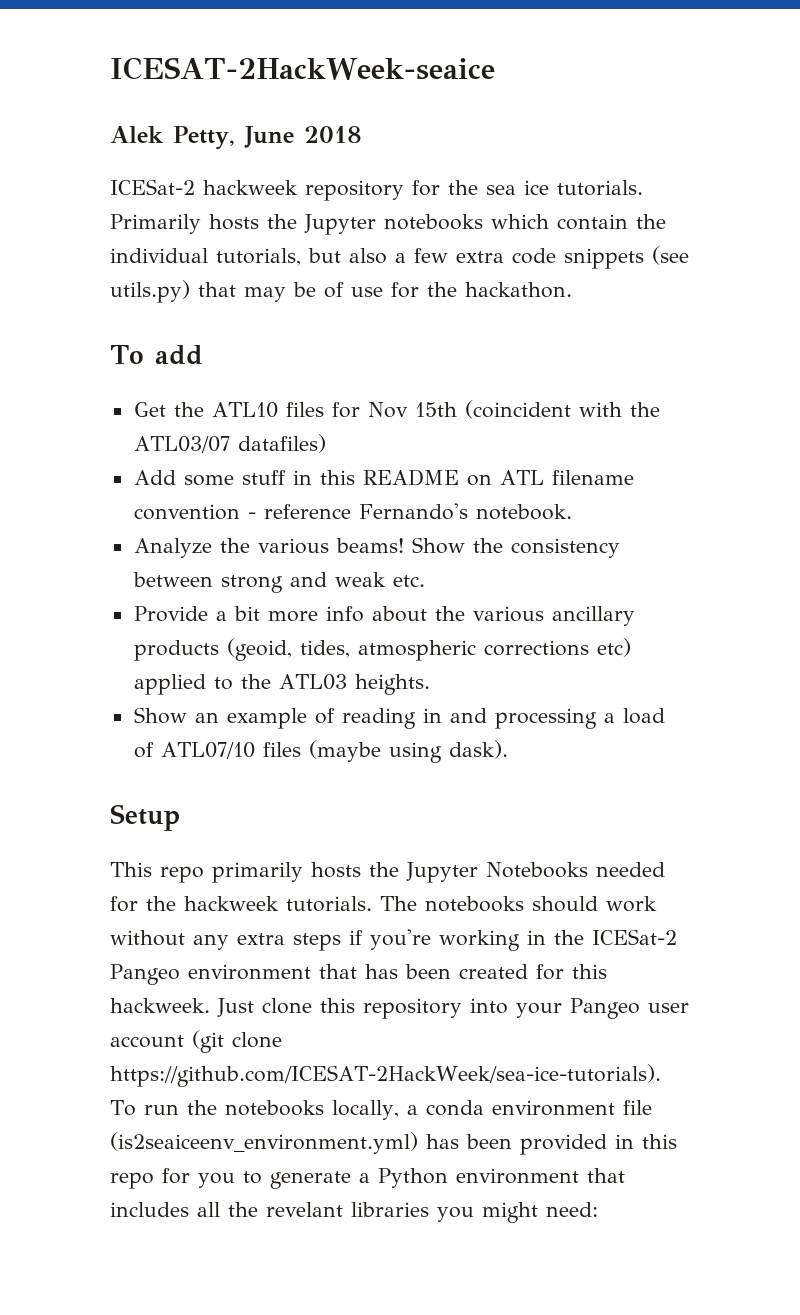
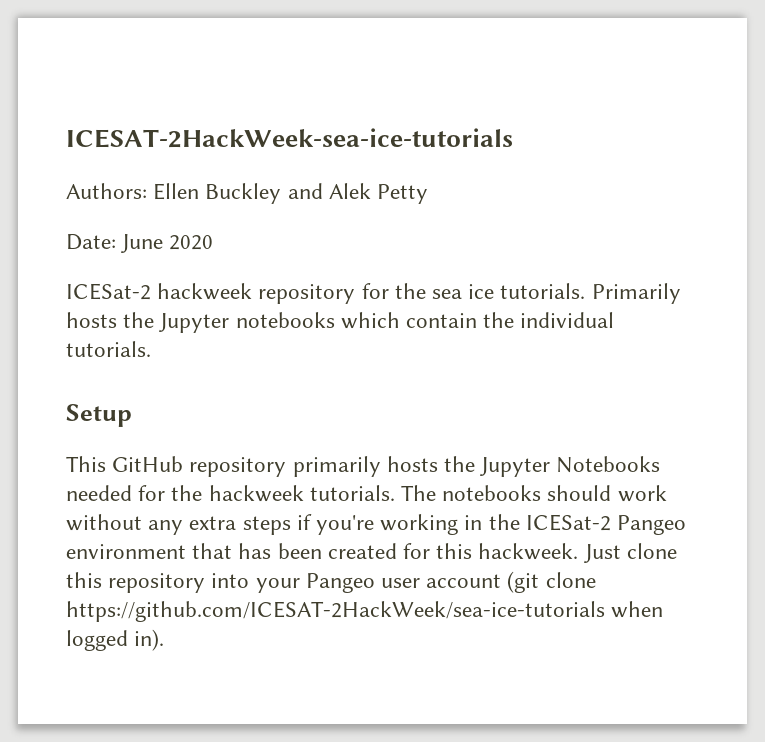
[110,57,495,80] [110,126,362,150] ICESAT-2HackWeek-seaice // Alek Petty, June 2018 -> [66,128,513,148] [66,183,429,204] [66,234,214,253] ICESAT-2HackWeek-sea-ice-tutorials // Authors: Ellen Buckley and Alek Petty // Date: June 2020
[216,246,689,269] [110,280,572,303] [110,345,203,365] [133,400,660,419] [133,434,326,453] [133,469,634,486] [133,503,572,520] [133,537,620,558] [132,572,425,593] [133,606,635,626] [133,638,631,661] [133,674,430,695] [133,707,665,729] [133,740,508,763] tutorials, but also a few extra code snippets (see utils.py) that may be of use for the hackathon. // To add // Get the ATL10 files for Nov 15th (coincident with the ATL03/07 datafiles) // Add some stuff in this README on ATL filename convention - reference Fernando's notebook. // Analyze the various beams! Show the consistency between strong and weak etc. // Provide a bit more info about the various ancillary products (geoid, tides, atmospheric corrections etc) applied to the ATL03 heights. // Show an example of reading in and processing a load of ATL07/10 files (maybe using dask). -> [66,341,151,357] tutorials.
[160,866,204,883] repo -> [112,456,287,477] GitHub repository
[110,1064,661,1087] [110,1100,652,1120] [110,1132,677,1155] [110,1168,625,1189] [110,1202,598,1223] https://github.com/ICESAT-2HackWeek/sea-ice-tutorials). To run the notebooks locally, a conda environment file (is2seaiceenv_environment.yml) has been provided in this repo for you to generate a Python environment that includes all the revelant libraries you might need: -> [66,601,664,622] [66,629,165,651] https://github.com/ICESAT-2HackWeek/sea-ice-tutorials when logged in).

